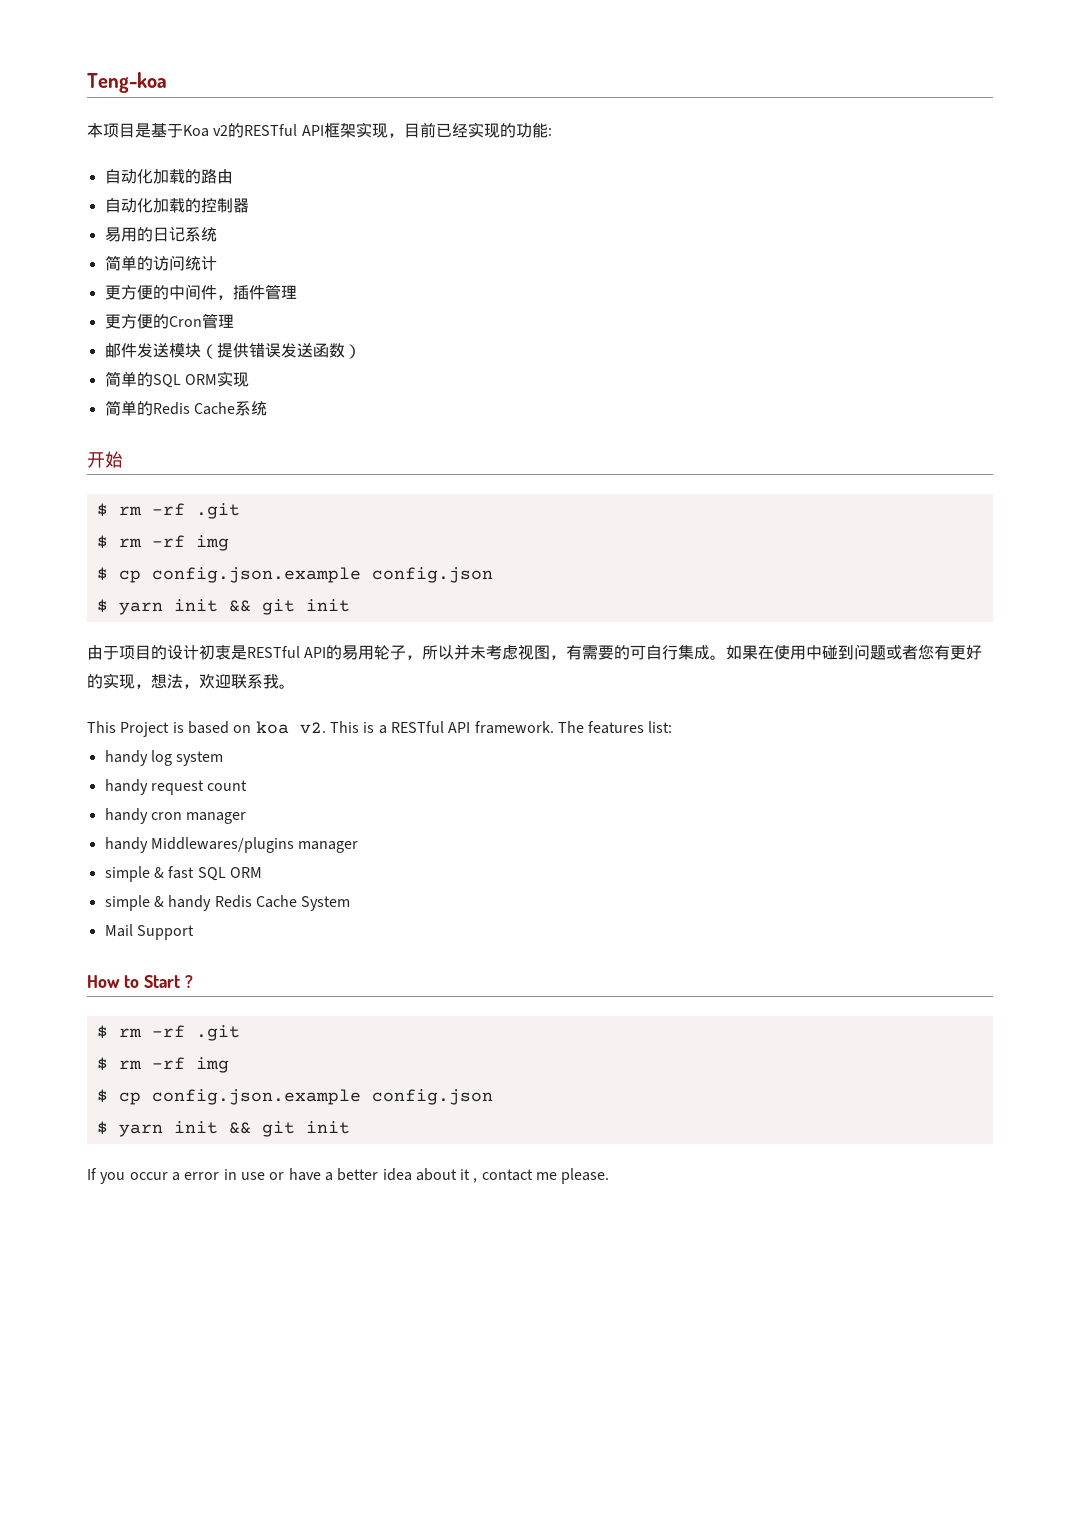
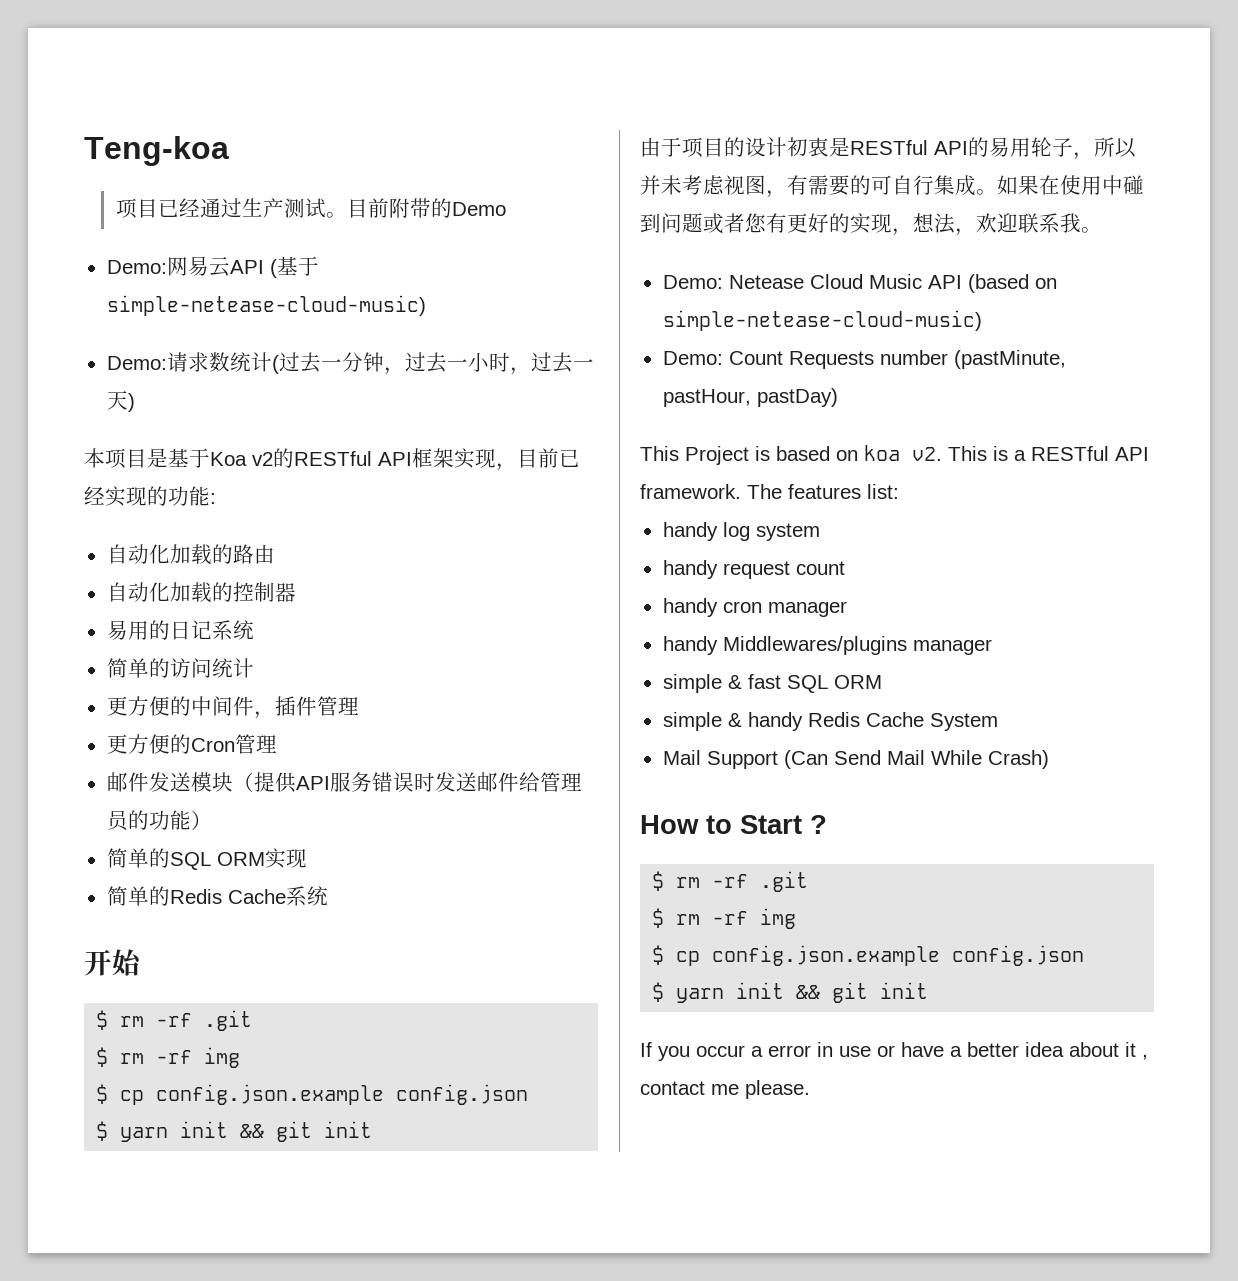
(167, 82) none -> [115,198,506,219] [106,256,319,278] [106,295,426,316] [106,352,594,375] [106,391,135,412] // 项目已经通过生产测试。目前附带的Demo // Demo:网易云API (基于simple-netease-cloud-music) // Demo:请求数统计(过去一分钟，过去一小时，过去一天)
[248,342,345,358] 错误发送函数 -> [295,772,582,792] [106,810,191,831] API服务错误时发送邮件给管理员的功能
(295, 686) none -> [662,274,1057,293] [662,310,982,331] [662,350,1066,369] [662,388,838,407] // Demo: Netease Cloud Music API (based on simple-netease-cloud-music) // Demo: Count Requests number (pastMinute, pastHour, pastDay)
(194, 932) none -> [783,750,1049,769] (Can Send Mail While Crash)

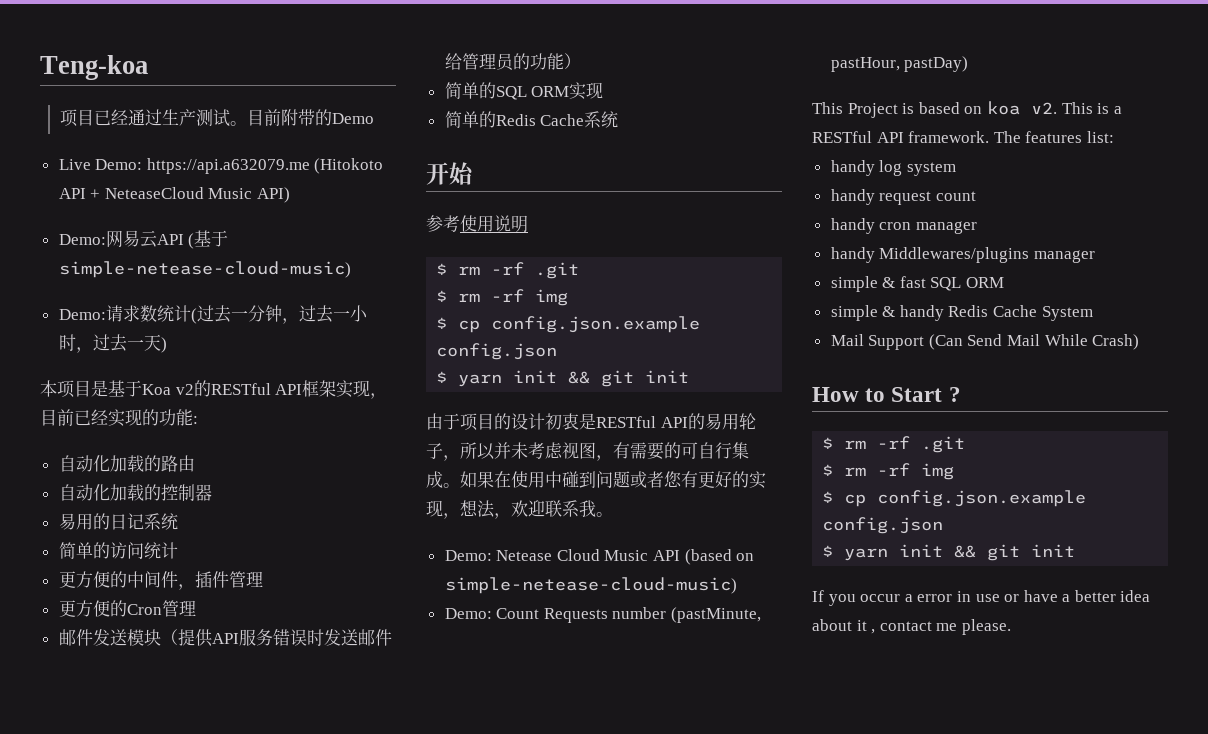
(506, 209) none -> [58,158,384,174] [58,187,291,203] // Live Demo: https://api.a632079.me (Hitokoto API + NeteaseCloud Music API)
(142, 962) none -> [426,215,528,233] // 参考使用说明

